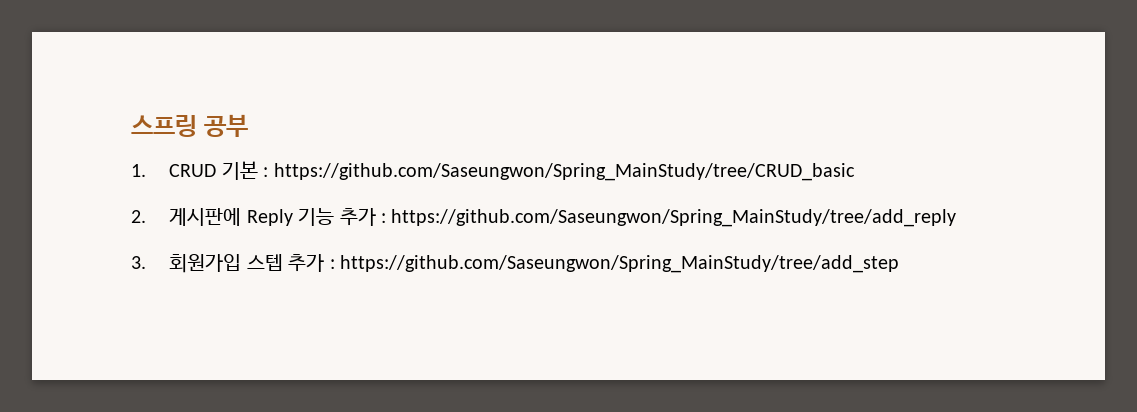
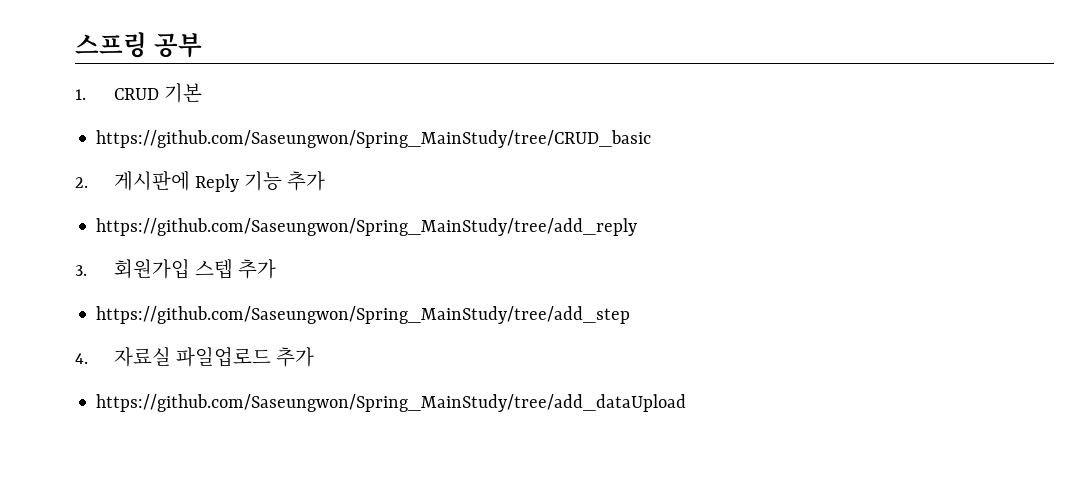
[263,167,269,177] : -> (202, 93) //
[381,213,387,223] : -> (326, 181) //
[329,259,335,269] : -> (277, 269) //
(900, 264) none -> [75,347,315,367] [96,394,687,412] // 4. 자료실 파일업로드 추가 // https://github.com/Saseungwon/Spring_MainStudy/tree/add_dataUpload

